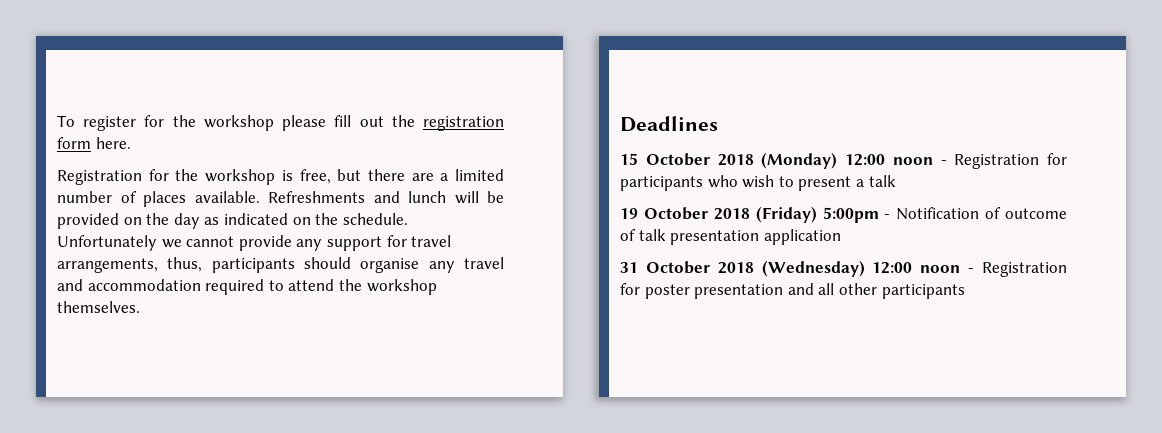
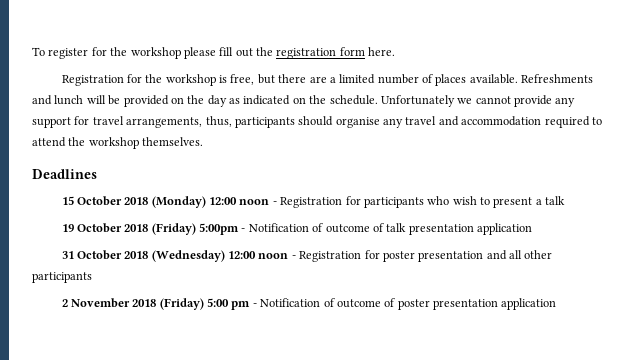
(965, 291) none -> [61,298,557,310] // 2 November 2018 (Friday) 5:00 pm - Notification of outcome of poster presentation application

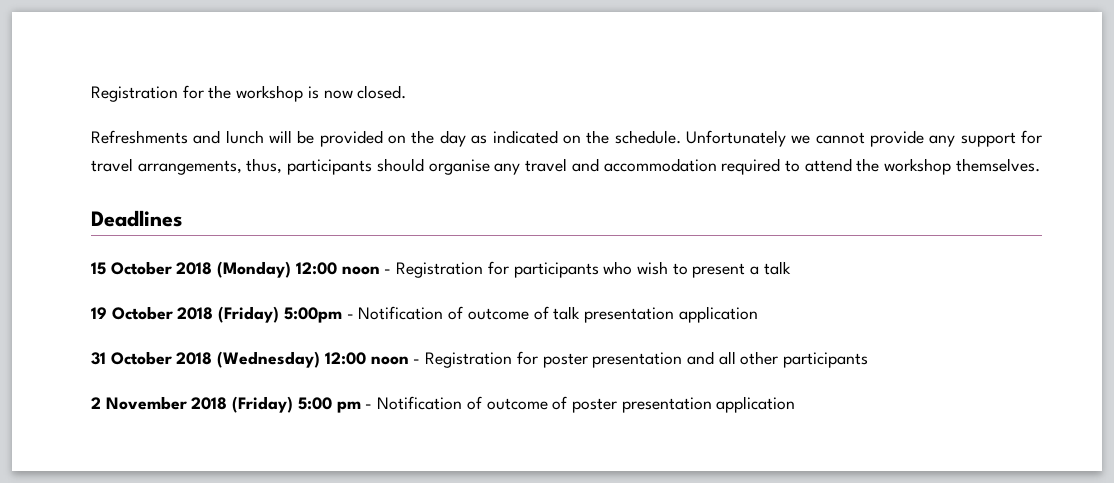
[32,47,396,59] To register for the workshop please fill out the registration form here. // -> (91, 94) none
[230,74,518,86] free, but there are a limited number of places available. -> [323,85,407,99] now closed. //

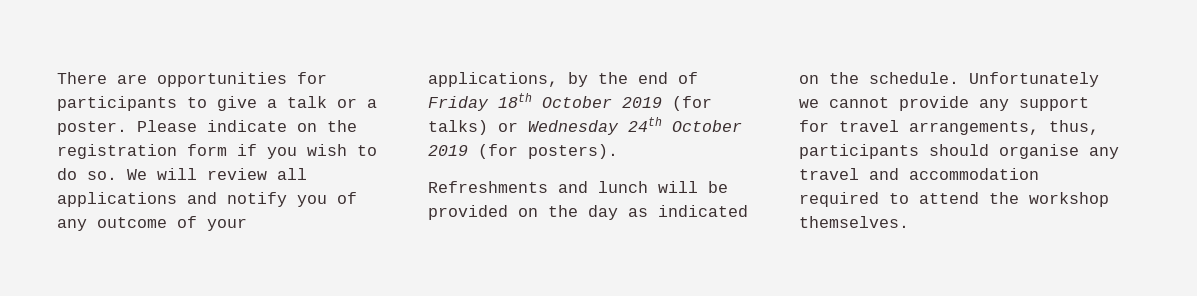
[91,85,407,102] Registration for the workshop is now closed. -> [57,72,327,87] [57,96,377,111] [57,120,357,135] [57,144,377,159] [57,168,307,180] [57,192,357,207] [57,216,247,231] [428,72,698,87] [428,93,712,111] [428,117,742,135] [428,144,618,159] There are opportunities for participants to give a talk or a poster. Please indicate on the registration form if you wish to do so. We will review all applications and notify you of any outcome of your applications, by the end of Friday 18th October 2019 (for talks) or Wednesday 24th October 2019 (for posters).
[91,210,182,227] [91,261,791,278] [91,306,758,323] [91,351,869,368] [91,396,796,413] // Deadlines // 15 October 2018 (Monday) 12:00 noon - Registration for participants who wish to present a talk // 19 October 2018 (Friday) 5:00pm - Notification of outcome of talk presentation application // 31 October 2018 (Wednesday) 12:00 noon - Registration for poster presentation and all other participants // 2 November 2018 (Friday) 5:00 pm - Notification of outcome of poster presentation application -> (909, 222) none

